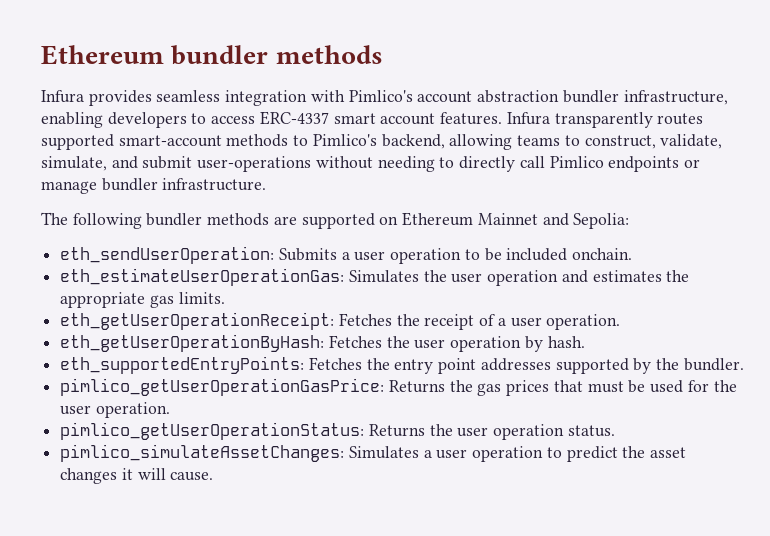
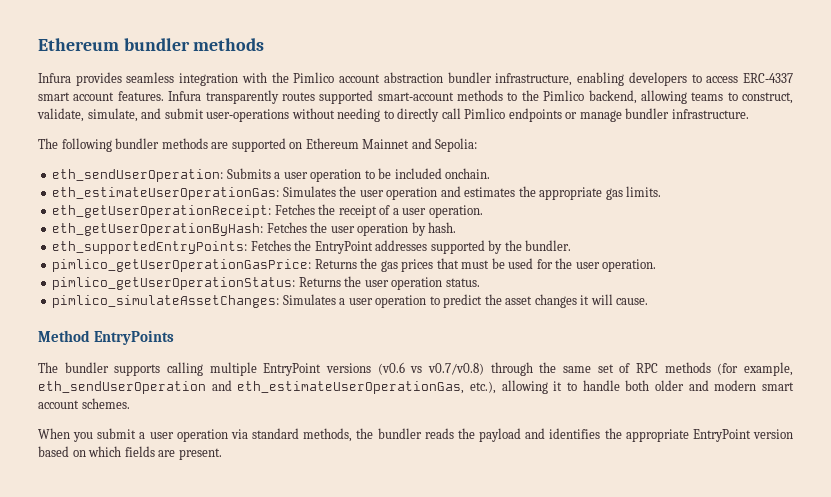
[348,90,413,102] Pimlico's -> [271,72,335,83] the Pimlico
[312,134,377,146] Pimlico's -> [521,90,585,101] the Pimlico
[394,358,477,374] entry point -> [314,241,373,254] EntryPoint
(214, 476) none -> [38,330,175,345] [38,362,793,376] [38,380,794,394] [38,398,130,409] [38,428,793,442] [38,446,222,460] // Method EntryPoints // The bundler supports calling multiple EntryPoint versions (v0.6 vs v0.7/v0.8) through the same set of RPC methods (for example, eth_sendUserOperation and eth_estimateUserOperationGas, etc.), allowing it to handle both older and modern smart account schemes. // When you submit a user operation via standard methods, the bundler reads the payload and identifies the appropriate EntryPoint version based on which fields are present.

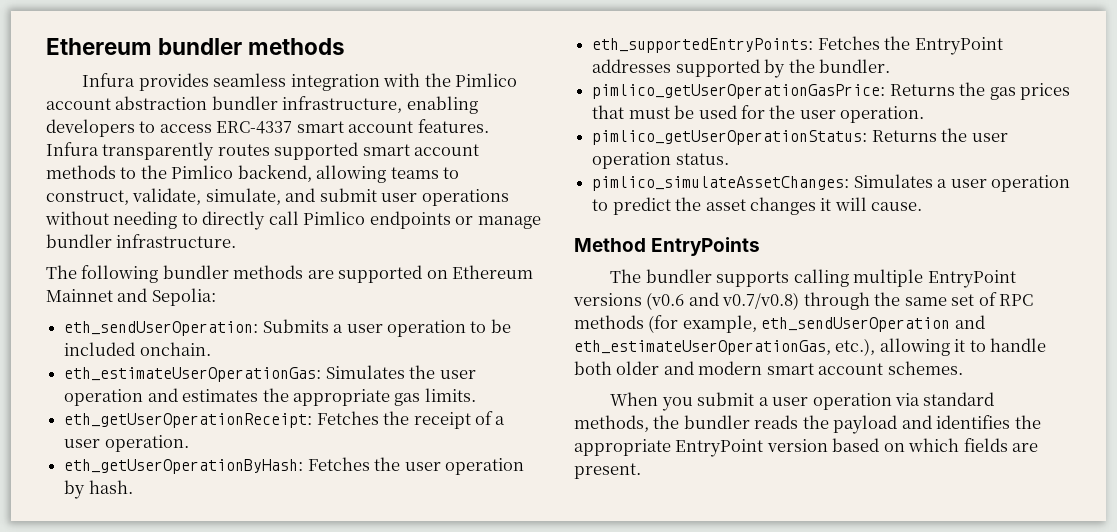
[377,92,454,101] smart‑account -> [362,144,480,156] smart account
[206,109,290,122] user‑operations -> [381,189,509,206] user operations
[410,366,423,373] vs -> [688,292,719,306] and

